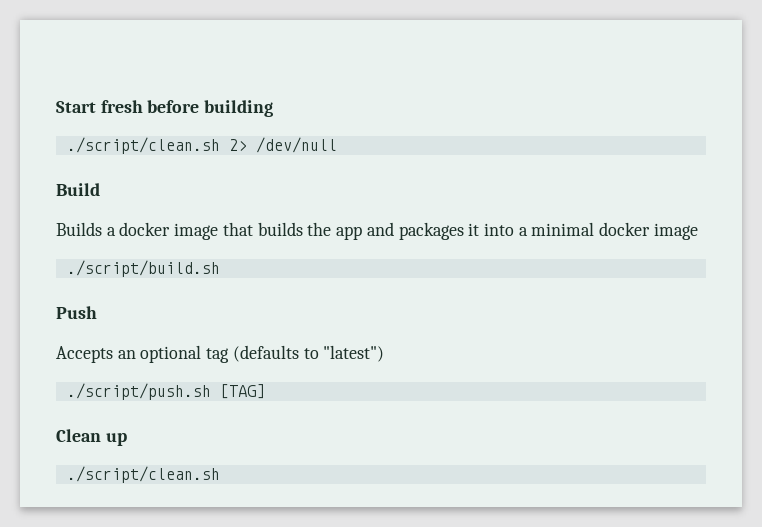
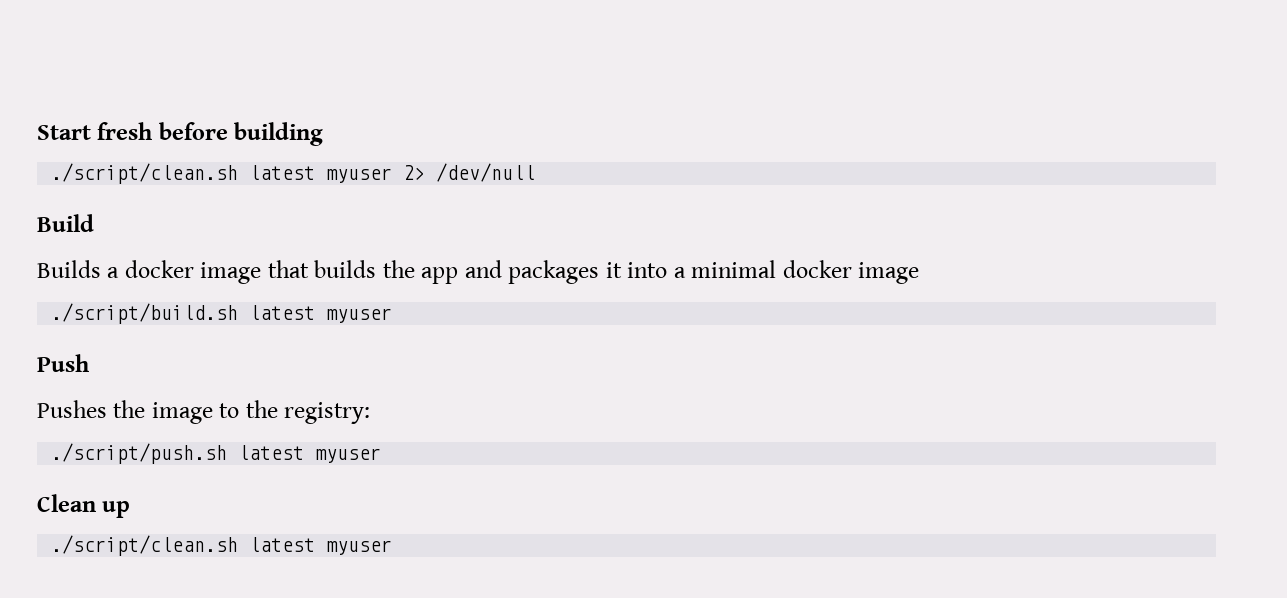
(220, 145) none -> [249,165,393,183] latest myuser
(220, 268) none -> [249,305,393,323] latest myuser
[56,345,385,363] Accepts an optional tag (defaults to "latest") -> [37,400,371,424] Pushes the image to the registry:
[219,384,265,399] [TAG] -> [238,445,382,463] latest myuser
(220, 474) none -> [249,537,393,555] latest myuser

